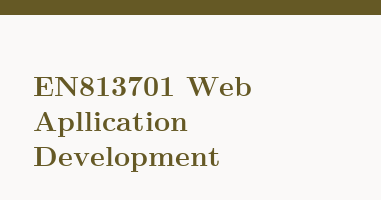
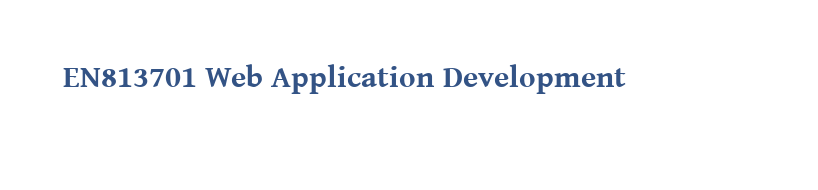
[33,112,188,137] Apllication -> [271,64,436,94] Application

